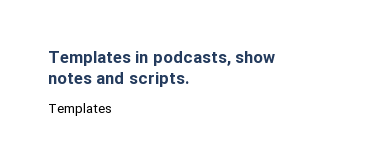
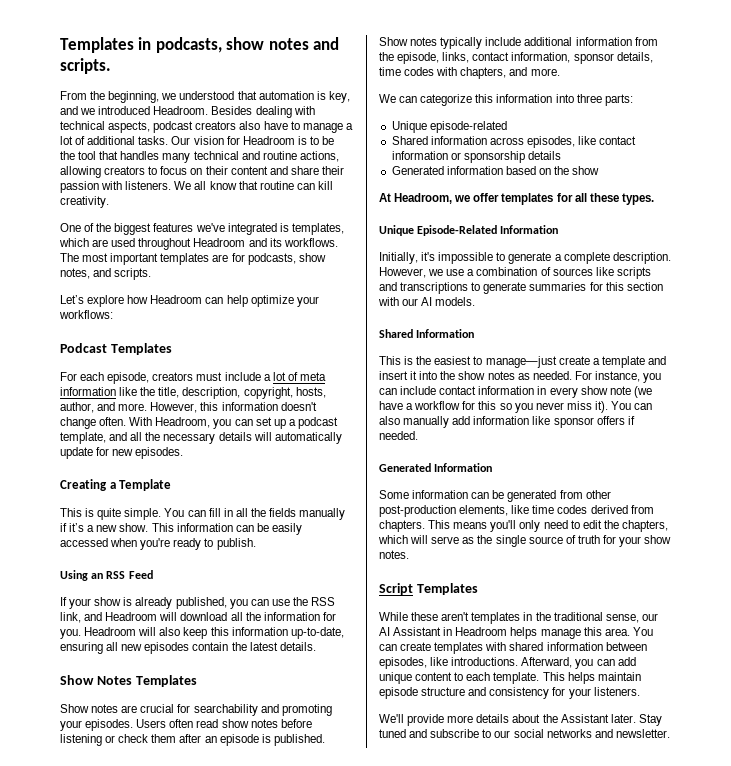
[48,103,112,116] Templates -> [60,91,350,103] [60,106,315,118] [60,121,353,133] [60,136,335,145] [60,151,339,163] [60,166,344,178] [60,181,333,193] [60,196,109,208] [60,223,344,235] [59,238,338,250] [60,253,326,265] [60,268,152,280] [60,295,319,307] [59,310,113,319] [60,343,172,355] [60,372,326,384] [60,387,326,399] [60,402,317,413] [60,417,338,429] [60,432,342,444] [60,447,184,459] [60,479,172,491] [60,508,346,520] [60,523,302,535] [60,538,256,550] [60,570,153,581] [60,597,336,609] [60,612,336,623] [60,627,344,639] [60,642,316,654] [60,675,197,687] [60,704,332,716] [60,719,312,731] [60,734,325,746] [379,37,658,49] [379,52,653,64] [379,67,560,79] [379,94,633,106] [391,121,507,133] [391,136,637,148] [391,151,561,163] [391,166,600,175] [379,193,654,205] [379,225,559,236] [379,252,671,264] [379,267,651,279] [379,282,663,294] [378,297,476,306] [379,329,475,338] [379,356,666,368] [379,371,662,383] [379,386,652,398] [379,401,653,413] [379,416,635,428] [379,431,418,440] [379,463,493,472] [379,490,611,502] [379,505,654,517] [379,520,668,532] [378,535,672,547] [379,550,409,559] [379,583,478,595] [379,612,658,624] [379,627,653,639] [379,642,647,654] [379,657,636,669] [379,672,641,684] [379,687,640,699] [379,714,662,726] [379,729,670,738] From the beginning, we understood that automation is key, and we introduced Headroom. Besides dealing with technical aspects, podcast creators also have to manage a lot of additional tasks. Our vision for Headroom is to be the tool that handles many technical and routine actions, allowing creators to focus on their content and share their passion with listeners. We all know that routine can kill creativity. // One of the biggest features we've integrated is templates, which are used throughout Headroom and its workflows. The most important templates are for podcasts, show notes, and scripts. // Let’s explore how Headroom can help optimize your workflows: // Podcast Templates // For each episode, creators must include a lot of meta information like the title, description, copyright, hosts, author, and more. However, this information doesn't change often. With Headroom, you can set up a podcast template, and all the necessary details will automatically update for new episodes. // Creating a Template // This is quite simple. You can fill in all the fields manually if it’s a new show. This information can be easily accessed when you're ready to publish. // Using an RSS Feed // If your show is already published, you can use the RSS link, and Headroom will download all the information for you. Headroom will also keep this information up-to-date, ensuring all new episodes contain the latest details. // Show Notes Templates // Show notes are crucial for searchability and promoting your episodes. Users often read show notes before listening or check them after an episode is published. Show notes typically include additional information from the episode, links, contact information, sponsor details, time codes with chapters, and more. // We can categorize this information into three parts: // Unique episode-related // Shared information across episodes, like contact information or sponsorship details // Generated information based on the show // At Headroom, we offer templates for all these types. // Unique Episode-Related Information // Initially, it's impossible to generate a complete description. However, we use a combination of sources like scripts and transcriptions to generate summaries for this section with our AI models. // Shared Information // This is the easiest to manage—just create a template and insert it into the show notes as needed. For instance, you can include contact information in every show note (we have a workflow for this so you never miss it). You can also manually add information like sponsor offers if needed. // Generated Information // Some information can be generated from other post-production elements, like time codes derived from chapters. This means you'll only need to edit the chapters, which will serve as the single source of truth for your show notes. // Script Templates // While these aren't templates in the traditional sense, our AI Assistant in Headroom helps manage this area. You can create templates with shared information between episodes, like introductions. Afterward, you can add unique content to each template. This helps maintain episode structure and consistency for your listeners. // We'll provide more details about the Assistant later. Stay tuned and subscribe to our social networks and newsletter.

